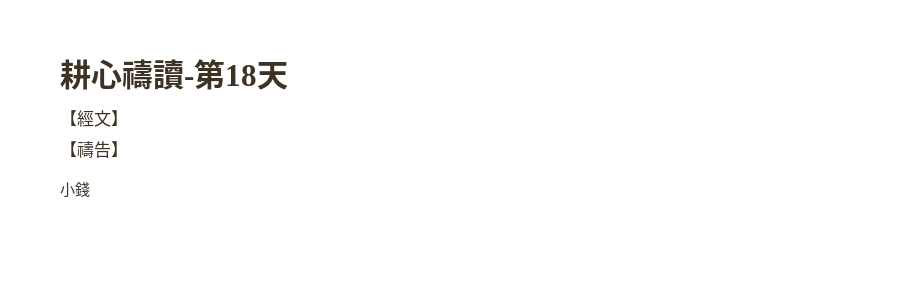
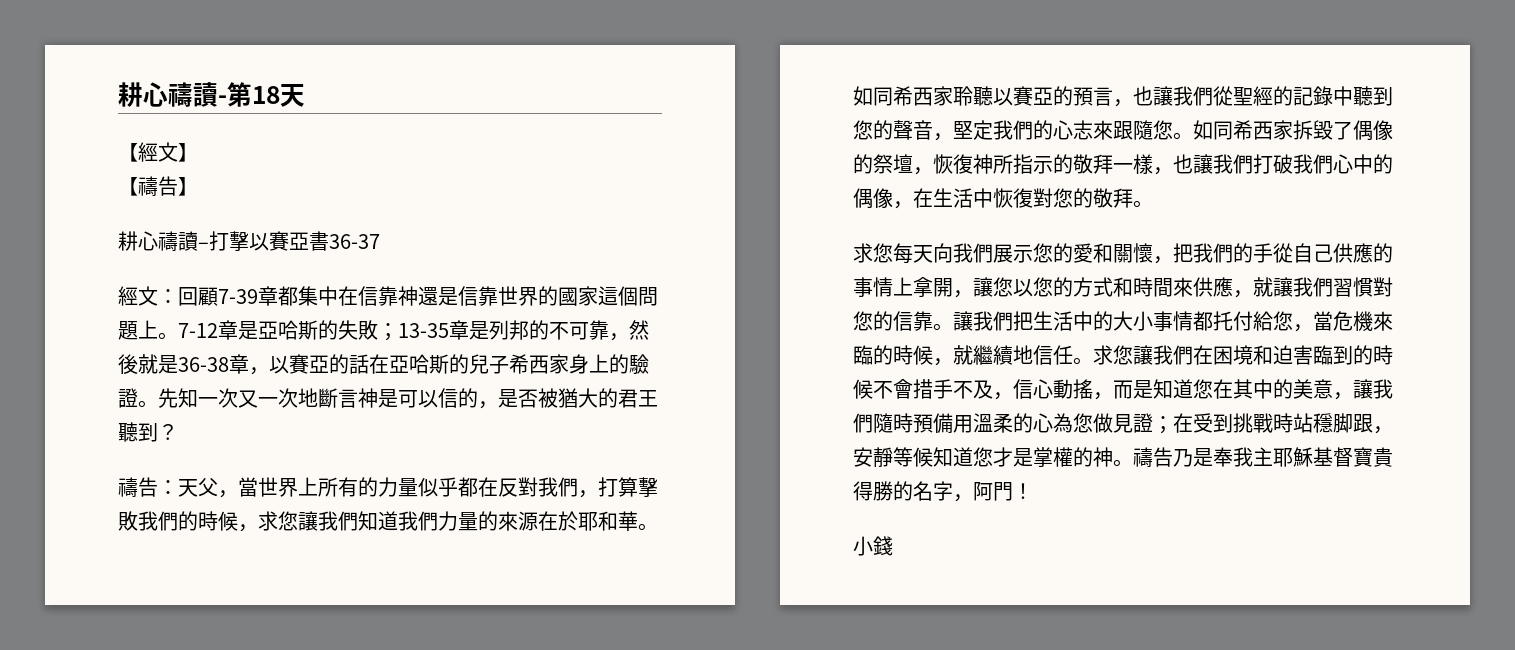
(128, 149) none -> [118,231,380,252] [118,286,658,306] [118,320,649,341] [118,354,649,375] [118,388,658,409] [118,422,178,442] [118,477,658,498] [118,511,658,532] [853,86,1393,107] [853,120,1393,141] [853,154,1393,175] [853,188,1153,209] [853,243,1393,264] [853,277,1393,298] [853,311,1393,332] [853,345,1393,366] [853,379,1393,400] [853,413,1393,434] [853,447,1393,468] [853,481,1033,502] // 耕心禱讀–打擊以賽亞書36-37 // 經文：回顧7-39章都集中在信靠神還是信靠世界的國家這個問題上。7-12章是亞哈斯的失敗；13-35章是列邦的不可靠，然後就是36-38章，以賽亞的話在亞哈斯的兒子希西家身上的驗證。先知一次又一次地斷言神是可以信的，是否被猶大的君王聽到？ // 禱告：天父，當世界上所有的力量似乎都在反對我們，打算擊敗我們的時候，求您讓我們知道我們力量的來源在於耶和華。如同希西家聆聽以賽亞的預言，也讓我們從聖經的記錄中聽到您的聲音，堅定我們的心志來跟隨您。如同希西家拆毀了偶像的祭壇，恢復神所指示的敬拜一樣，也讓我們打破我們心中的偶像，在生活中恢復對您的敬拜。 // 求您每天向我們展示您的愛和關懷，把我們的手從自己供應的事情上拿開，讓您以您的方式和時間來供應，就讓我們習慣對您的信靠。讓我們把生活中的大小事情都托付給您，當危機來臨的時候，就繼續地信任。求您讓我們在困境和迫害臨到的時候不會措手不及，信心動搖，而是知道您在其中的美意，讓我們隨時預備用溫柔的心為您做見證；在受到挑戰時站穩脚跟，安靜等候知道您才是掌權的神。禱告乃是奉我主耶穌基督寶貴得勝的名字，阿門！

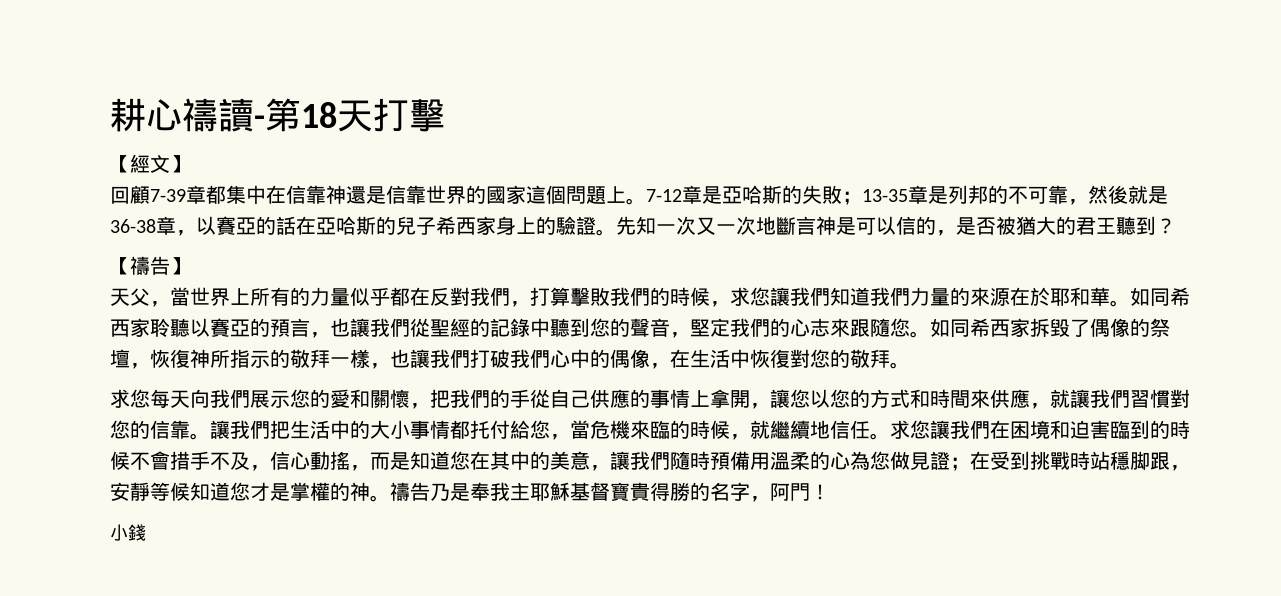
(305, 95) none -> [373,98,445,132] 打擊
[118,176,198,196] [118,231,380,252] [118,286,178,306] 【禱告】 // 耕心禱讀–打擊以賽亞書36-37 // 經文： -> (190, 164) none
[118,477,178,497] 禱告： -> [110,256,190,275] 【禱告】 //

